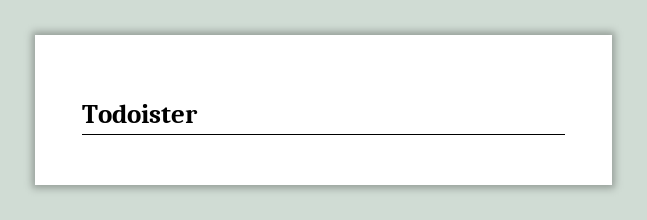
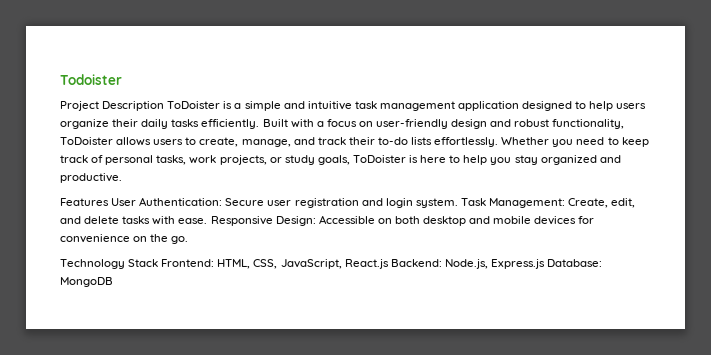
(198, 113) none -> [60,101,647,111] [60,119,625,129] [60,137,649,147] [60,155,621,165] [60,173,122,183] [60,197,636,208] [60,215,595,226] [60,234,189,244] [60,259,603,269] [60,277,113,287] // Project Description ToDoister is a simple and intuitive task management application designed to help users organize their daily tasks efficiently. Built with a focus on user-friendly design and robust functionality, ToDoister allows users to create, manage, and track their to-do lists effortlessly. Whether you need to keep track of personal tasks, work projects, or study goals, ToDoister is here to help you stay organized and productive. // Features User Authentication: Secure user registration and login system. Task Management: Create, edit, and delete tasks with ease. Responsive Design: Accessible on both desktop and mobile devices for convenience on the go. // Technology Stack Frontend: HTML, CSS, JavaScript, React.js Backend: Node.js, Express.js Database: MongoDB

